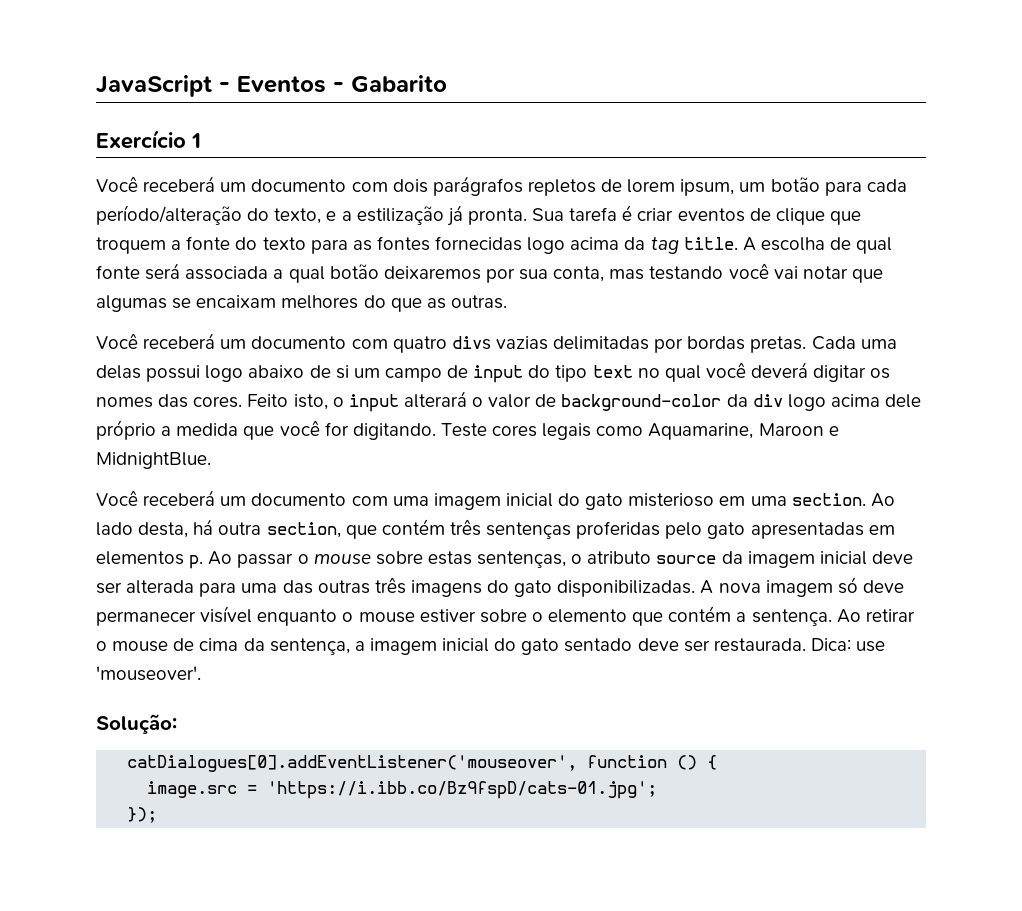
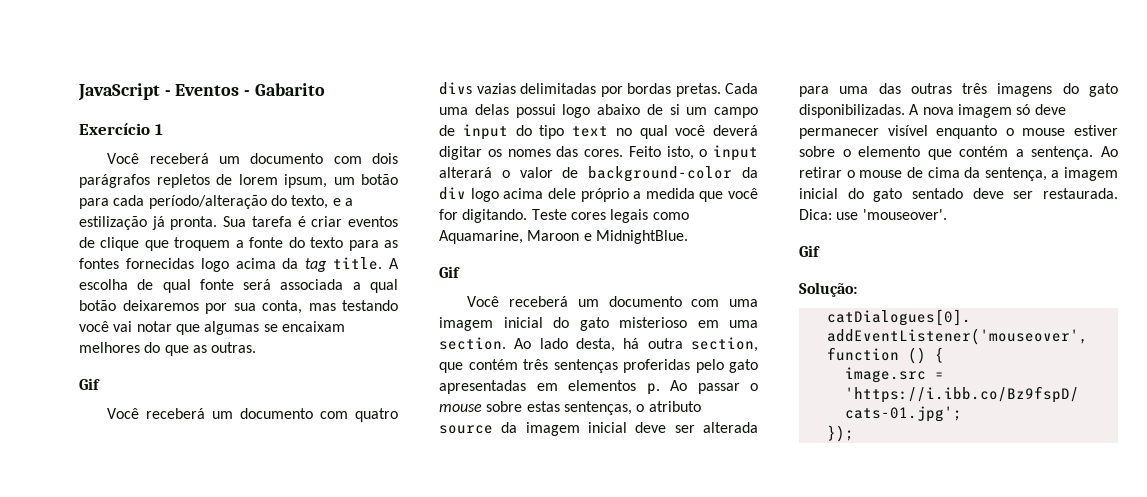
(507, 302) none -> [79,378,100,390] // Gif
(211, 460) none -> [439,266,460,278] // Gif
(201, 673) none -> [799,245,820,257] // Gif

